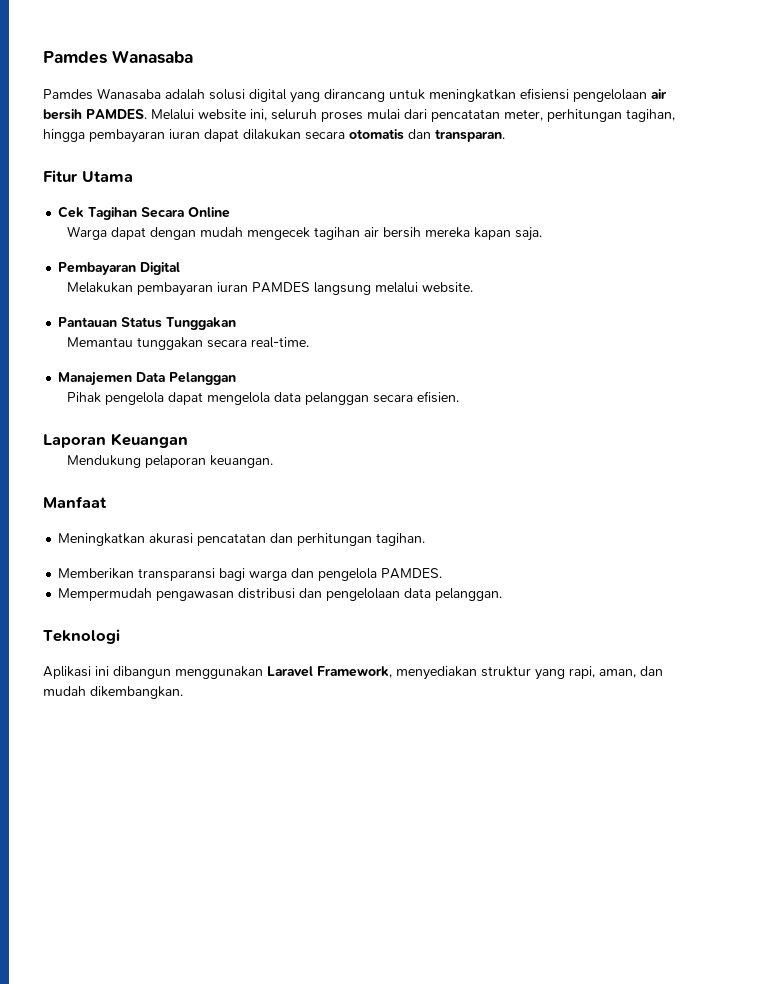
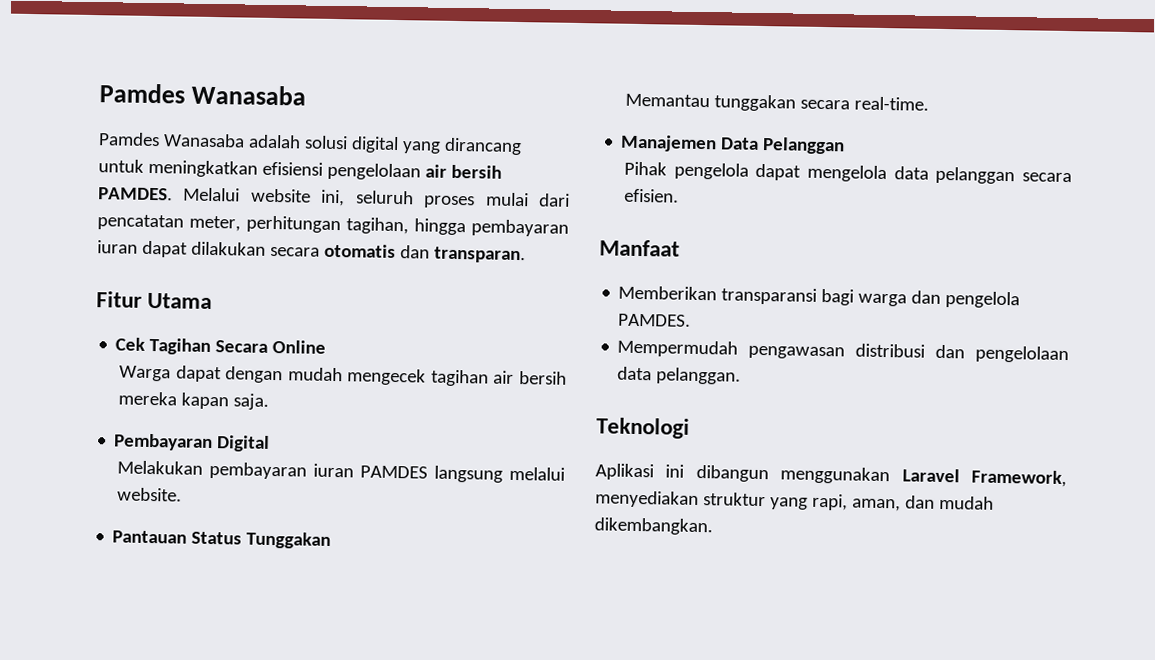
[43,433,188,448] [67,455,274,468] [43,496,107,508] [58,533,426,546] Laporan Keuangan // Mendukung pelaporan keuangan. // Manfaat // Meningkatkan akurasi pencatatan dan perhitungan tagihan. -> [599,239,680,257] Manfaat

